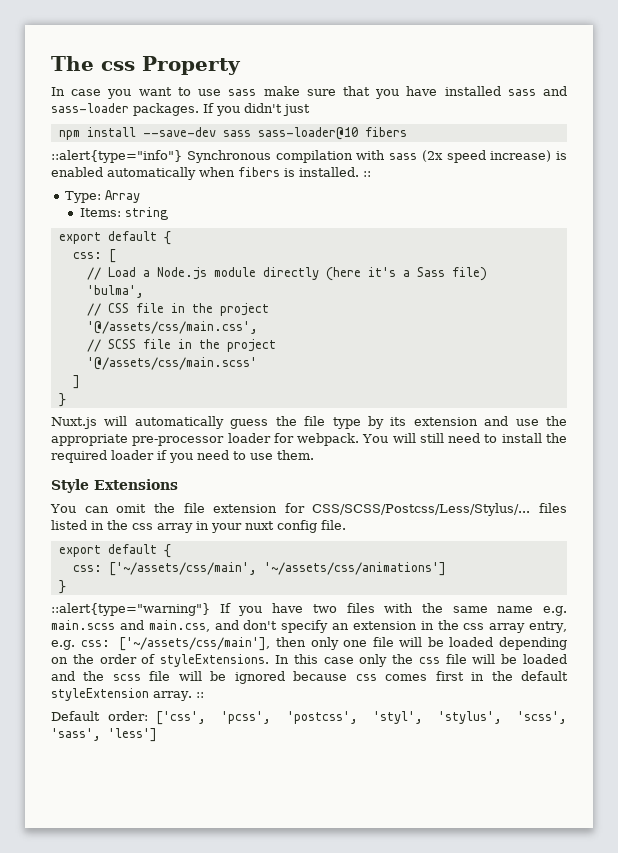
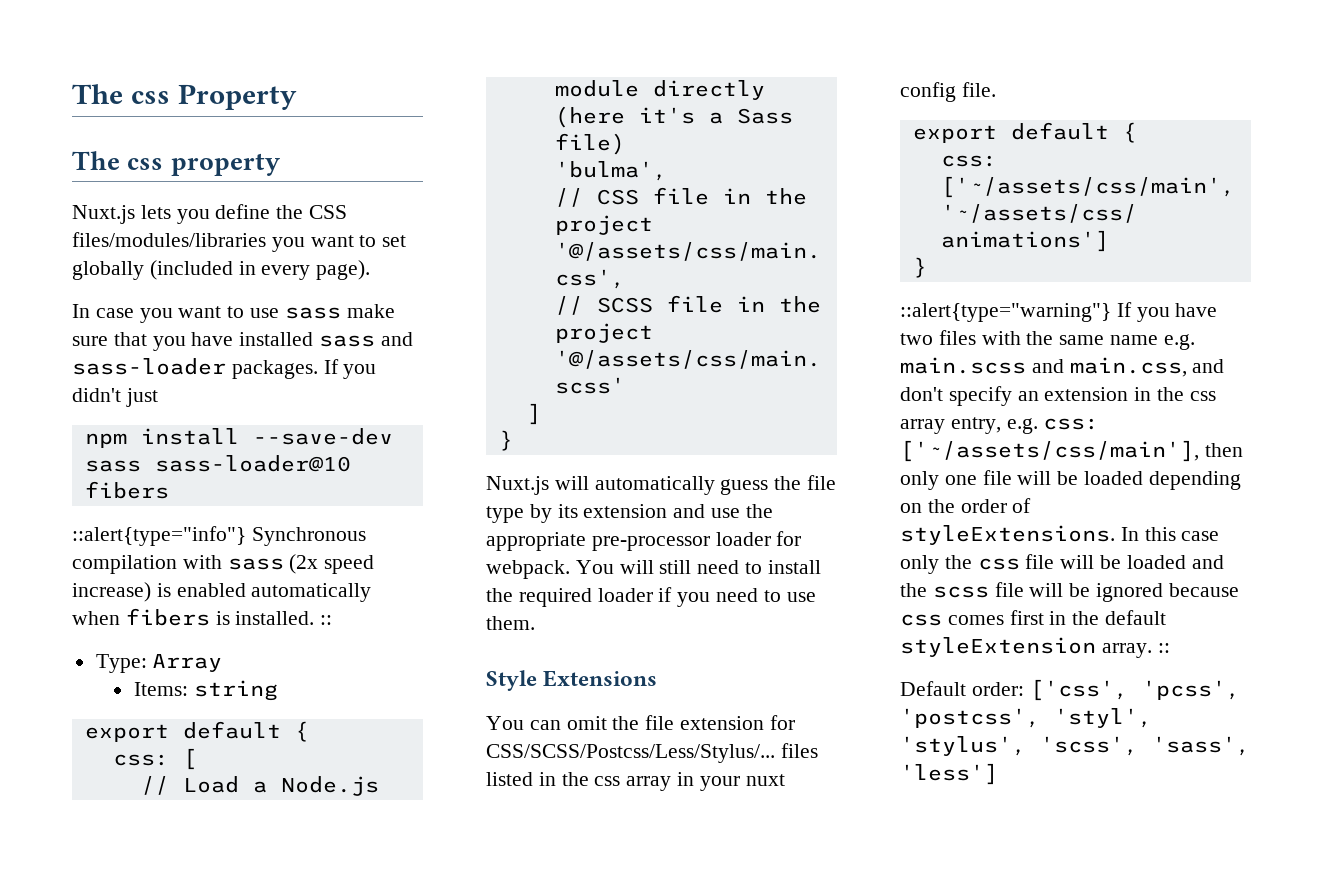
(241, 65) none -> [72,151,280,176] [72,204,348,224] [72,232,407,252] [72,260,371,280] // The css property // Nuxt.js lets you define the CSS files/modules/libraries you want to set globally (included in every page).

